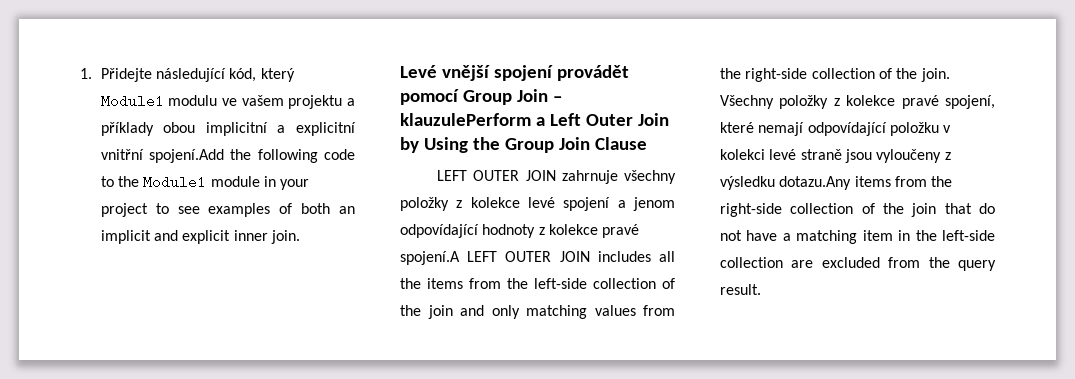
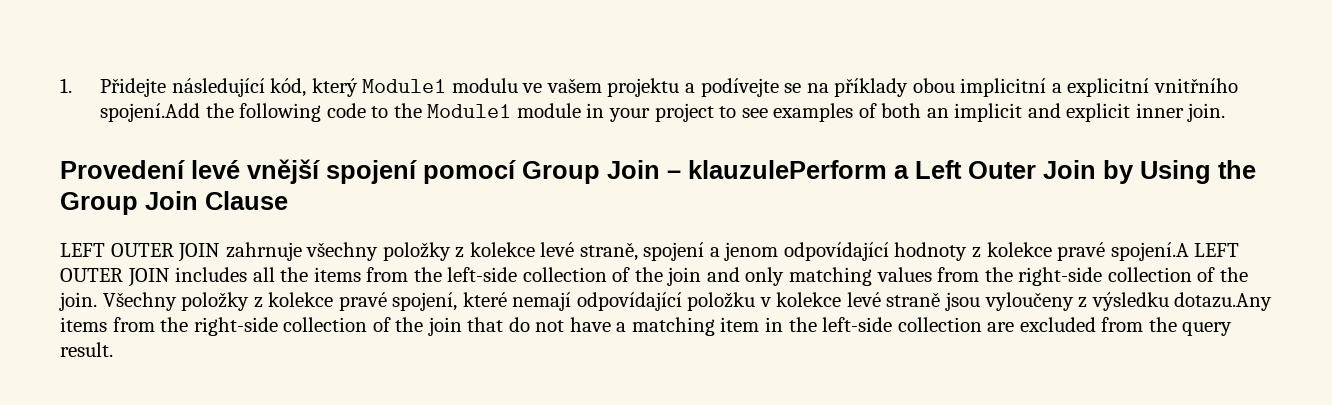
(355, 102) none -> [700,78,829,97] podívejte se na
[100,149,144,160] vnitřní -> [1153,78,1238,93] vnitřního
[400,65,437,78] Levé -> [60,160,240,179] Provedení levé
[556,65,629,81] provádět -> (417, 172) none
(555, 202) none -> [579,242,638,261] straně,
[720,149,765,160] kolekci -> [776,292,842,307] kolekce

